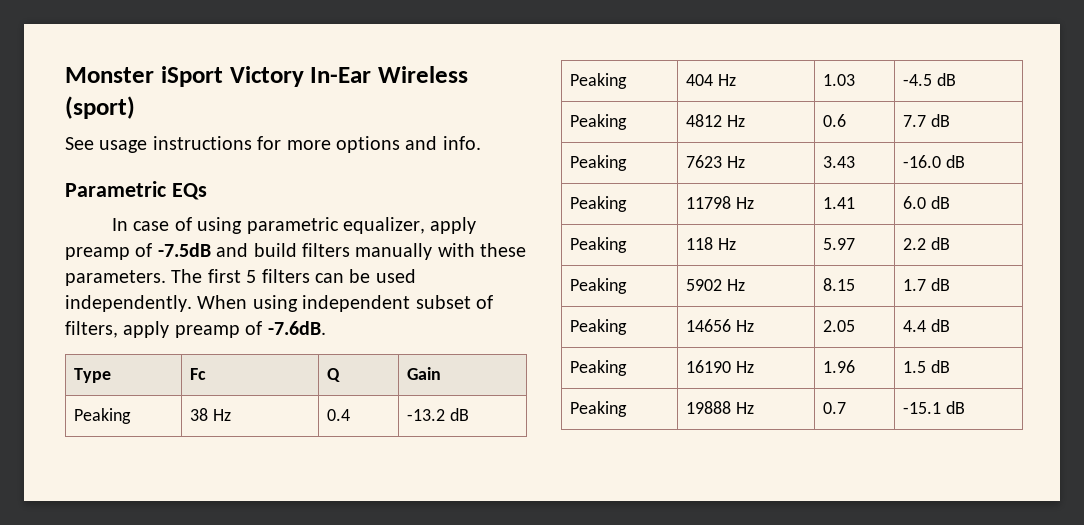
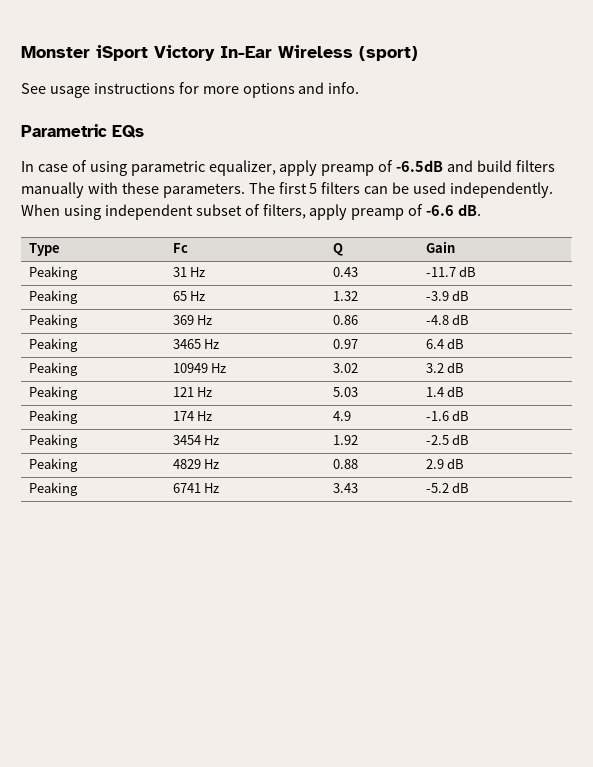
[157,243,211,257] -7.5dB -> [396,160,444,172] -6.5dB
[267,321,326,335] -7.6dB. -> [426,204,482,216] -6.6 dB.
[190,408,232,421] [327,409,351,421] [407,408,470,421] [570,73,628,89] [686,74,737,86] [823,74,856,86] [903,73,957,86] [570,114,628,130] [686,114,746,127] [823,114,847,127] [903,114,951,127] [570,155,628,171] [686,155,723,168] 38 Hz | 0.4 | -13.2 dB // Peaking | 404 Hz | 1.03 | -4.5 dB // Peaking | 4812 Hz | 0.6 | 7.7 dB // Peaking | 7623 -> [172,267,206,277] [332,267,358,277] [425,266,477,277] [28,290,78,304] [172,291,206,301] [332,291,358,301] [425,290,470,301] [28,314,78,328] [172,315,213,325] [332,315,358,325] [425,314,470,325] [28,338,78,352] [172,339,220,349] [332,339,358,349] [425,338,465,349] [28,362,78,376] [172,363,227,373] [332,363,358,373] [425,362,465,373] [28,386,78,400] [172,387,213,397] [332,387,358,397] [425,386,465,397] [28,410,78,424] [172,411,213,421] [332,411,351,421] [425,410,470,421] [28,434,78,448] [172,435,220,445] [332,435,358,445] [425,434,470,445] [28,458,78,472] [172,459,220,469] [332,459,358,469] [425,458,465,469] [28,482,78,496] [172,483,201,493] 31 Hz | 0.43 | -11.7 dB // Peaking | 65 Hz | 1.32 | -3.9 dB // Peaking | 369 Hz | 0.86 | -4.8 dB // Peaking | 3465 Hz | 0.97 | 6.4 dB // Peaking | 10949 Hz | 3.02 | 3.2 dB // Peaking | 121 Hz | 5.03 | 1.4 dB // Peaking | 174 Hz | 4.9 | -1.6 dB // Peaking | 3454 Hz | 1.92 | -2.5 dB // Peaking | 4829 Hz | 0.88 | 2.9 dB // Peaking | 6741
[903,155,966,168] [570,196,628,212] [686,196,755,209] [823,197,856,209] [903,196,951,209] [570,237,628,253] [686,237,737,250] [823,238,856,250] [903,237,951,250] [570,278,628,294] [686,279,746,291] [823,278,856,291] [903,278,951,291] [570,319,628,335] [686,319,755,332] [823,320,856,332] [903,319,951,332] [570,360,628,376] [686,360,755,373] [823,360,856,373] [903,360,951,373] [570,401,628,417] [686,401,755,414] [823,402,847,414] [903,401,966,414] -16.0 dB // Peaking | 11798 Hz | 1.41 | 6.0 dB // Peaking | 118 Hz | 5.97 | 2.2 dB // Peaking | 5902 Hz | 8.15 | 1.7 dB // Peaking | 14656 Hz | 2.05 | 4.4 dB // Peaking | 16190 Hz | 1.96 | 1.5 dB // Peaking | 19888 Hz | 0.7 | -15.1 dB -> [425,482,470,493] -5.2 dB

